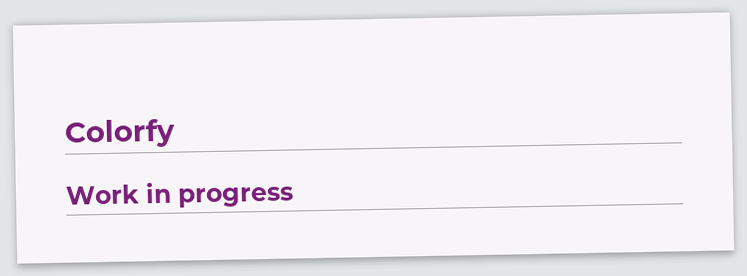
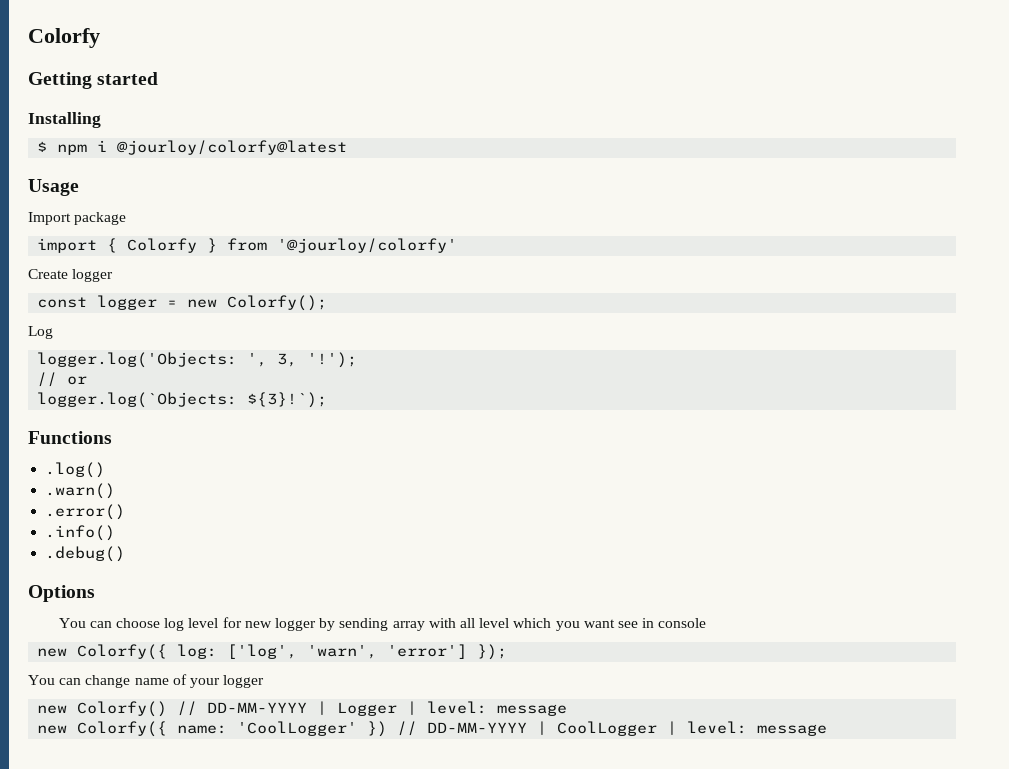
[65,181,294,208] Work in progress -> [28,72,159,89] [28,112,101,128] [37,140,348,155] [28,179,79,196] [28,212,127,225] [37,238,458,253] [28,269,114,282] [37,295,328,311] [28,326,53,339] [37,352,358,368] [37,372,88,387] [37,392,328,408] [28,431,112,444] [45,462,106,478] [45,483,116,499] [45,504,126,520] [45,525,116,541] [45,546,126,562] [28,585,95,602] [58,617,707,631] [37,644,508,660] [28,674,265,688] [37,701,568,717] [37,721,828,737] Getting started // Installing // $ npm i @jourloy/colorfy@latest // Usage // Import package // import { Colorfy } from '@jourloy/colorfy' // Create logger // const logger = new Colorfy(); // Log // logger.log('Objects: ', 3, '!'); // // or // logger.log(`Objects: ${3}!`); // Functions // .log() // .warn() // .error() // .info() // .debug() // Options // You can choose log level for new logger by sending array with all level which you want see in console // new Colorfy({ log: ['log', 'warn', 'error'] }); // You can change name of your logger // new Colorfy() // DD-MM-YYYY | Logger | level: message // new Colorfy({ name: 'CoolLogger' }) // DD-MM-YYYY | CoolLogger | level: message

